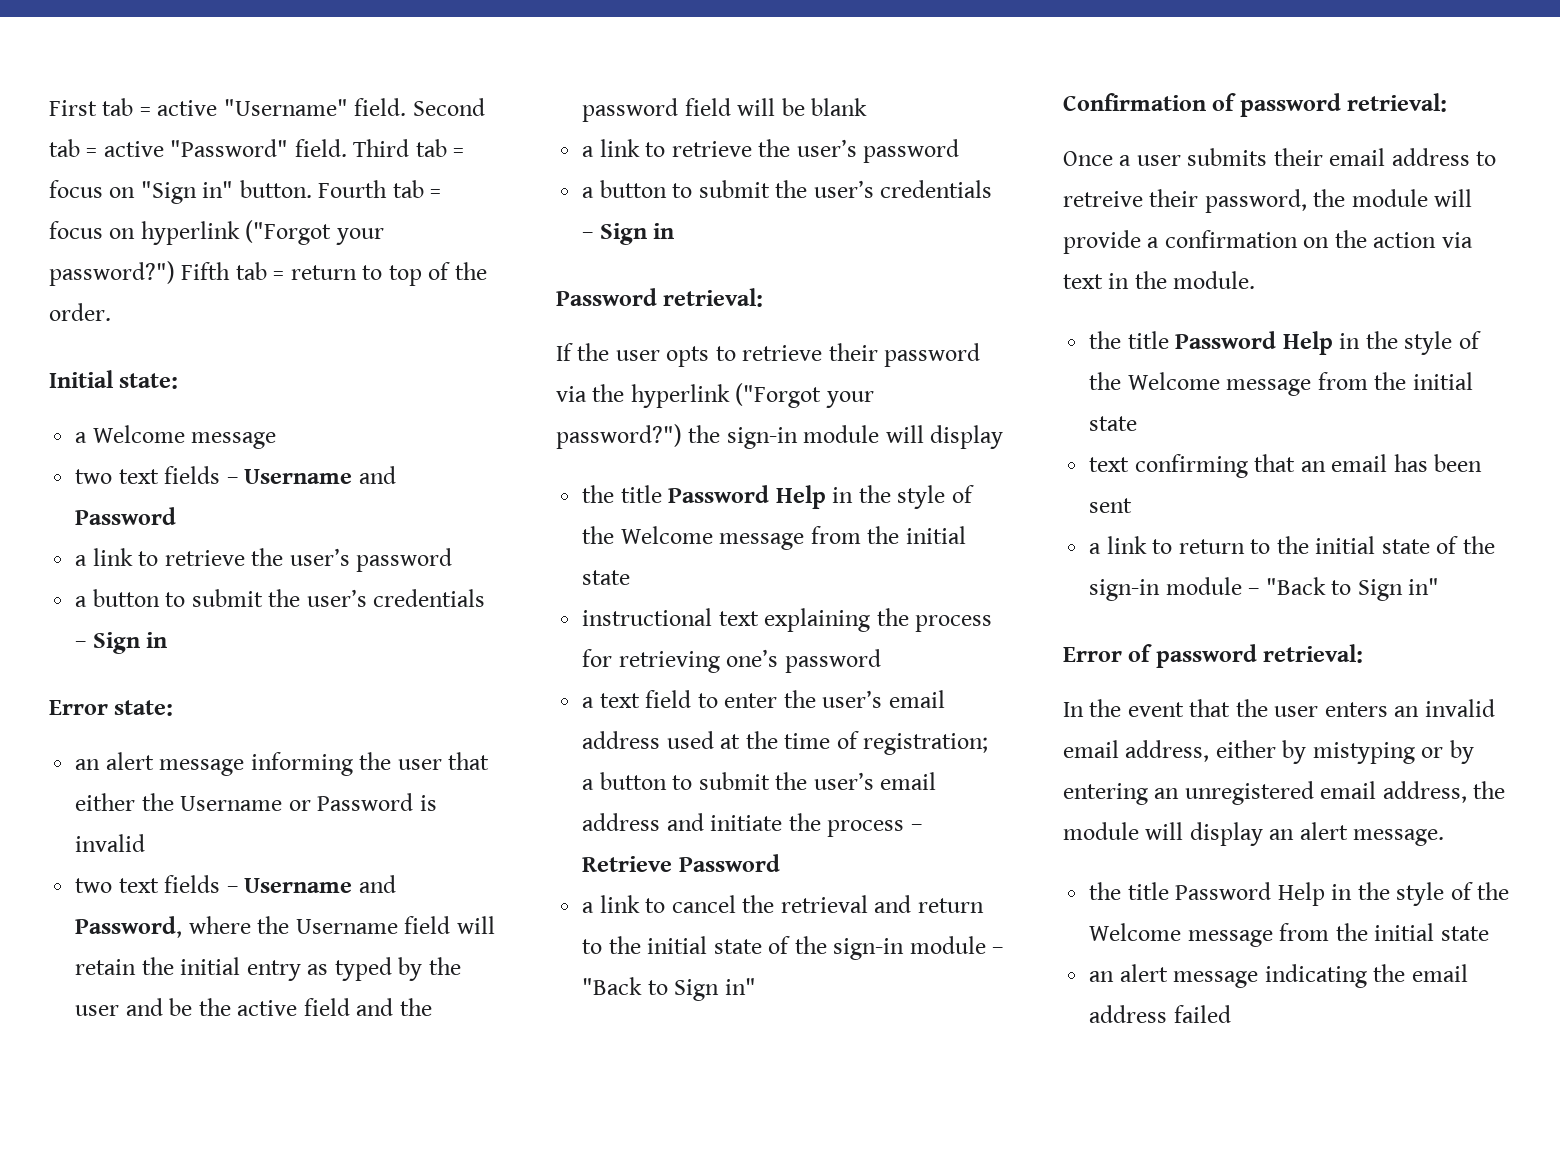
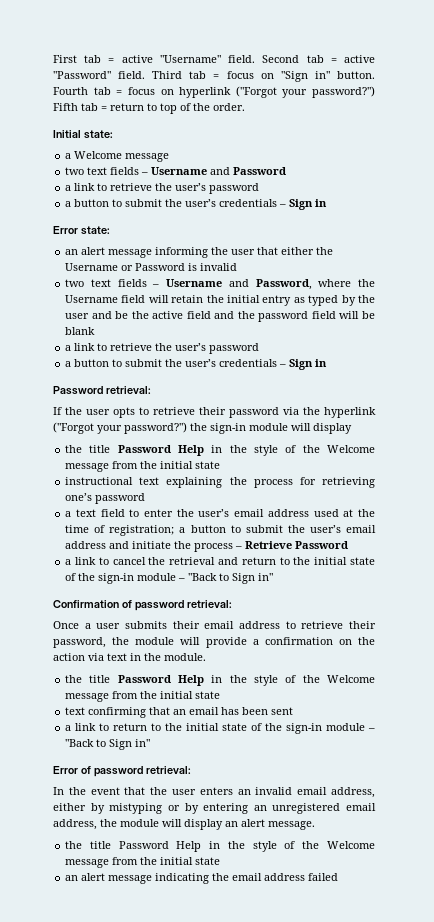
[1063,191,1143,207] retreive -> [301,621,344,629] retrieve

